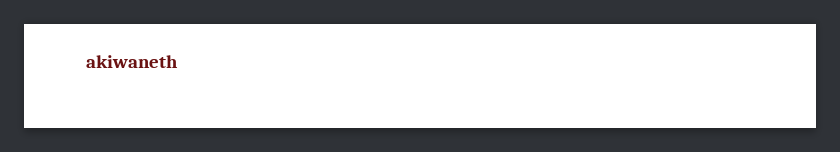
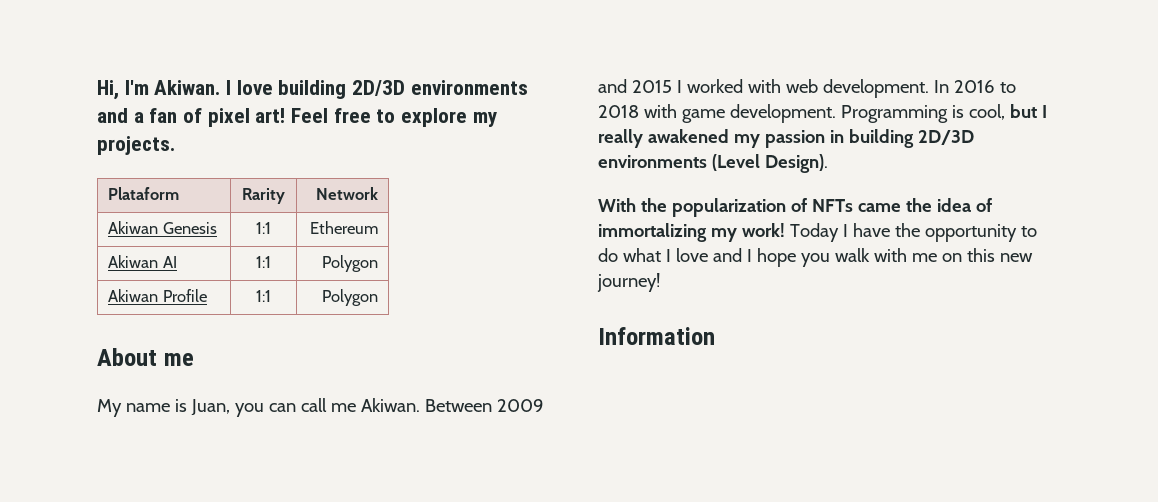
[86,55,178,68] akiwaneth -> [97,80,528,100] [97,108,497,127] [97,136,175,155] [108,187,180,200] [242,188,285,204] [315,187,378,200] [108,221,217,234] [256,222,271,234] [309,221,378,234] [108,255,177,268] [256,256,271,268] [321,255,378,272] [108,289,207,302] [256,290,271,302] [321,289,378,306] [97,348,194,366] [97,398,544,417] [598,79,1016,98] [598,104,1047,123] [598,129,974,148] [598,154,828,173] [598,198,992,217] [598,223,1037,242] [598,248,1033,267] [597,273,660,292] [598,327,715,345] Hi, I'm Akiwan. I love building 2D/3D environments and a fan of pixel art! Feel free to explore my projects. // Plataform | Rarity | Network // Akiwan Genesis | 1:1 | Ethereum // Akiwan AI | 1:1 | Polygon // Akiwan Profile | 1:1 | Polygon // About me // My name is Juan, you can call me Akiwan. Between 2009 and 2015 I worked with web development. In 2016 to 2018 with game development. Programming is cool, but I really awakened my passion in building 2D/3D environments (Level Design). // With the popularization of NFTs came the idea of immortalizing my work! Today I have the opportunity to do what I love and I hope you walk with me on this new journey! // Information

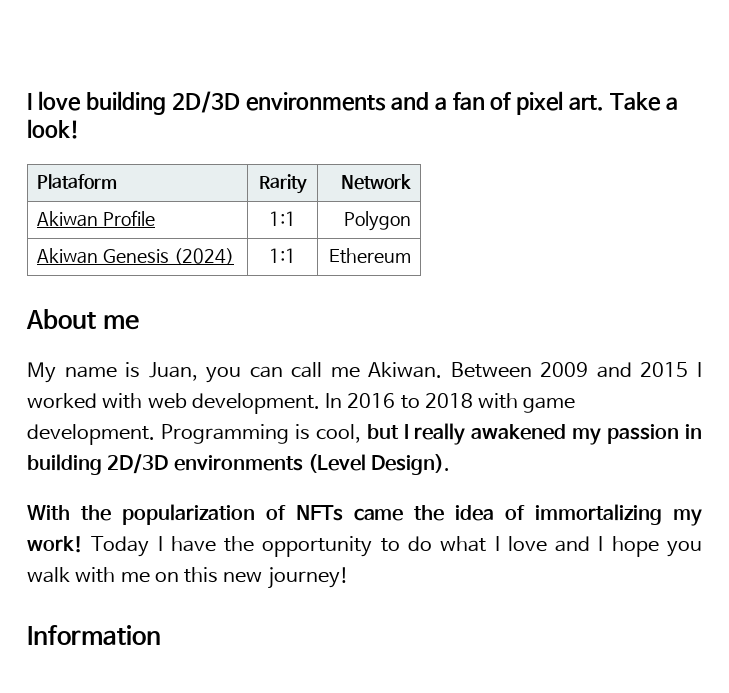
[97,80,221,100] Hi, I'm Akiwan. -> (27, 101) none
[255,108,497,127] [97,136,175,155] art! Feel free to explore my projects. -> [569,92,679,111] [27,119,80,139] art. Take a look!
[162,222,217,234] [256,222,271,234] [309,221,378,234] [108,255,177,268] Genesis | 1:1 | Ethereum // Akiwan AI -> [102,210,155,226] Profile
[162,289,207,302] [256,290,271,302] [321,289,378,306] Profile | 1:1 | Polygon -> [102,248,234,265] [269,248,296,263] [328,248,411,264] Genesis (2024) | 1:1 | Ethereum

